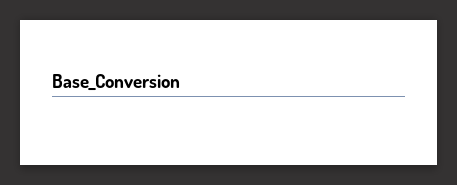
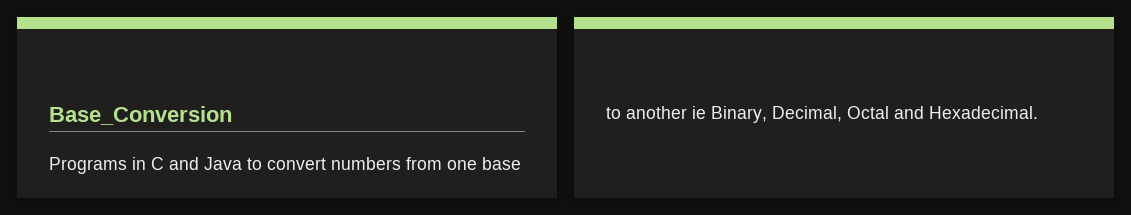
(180, 82) none -> [49,157,521,174] [606,106,1038,123] // Programs in C and Java to convert numbers from one base to another ie Binary, Decimal, Octal and Hexadecimal.

